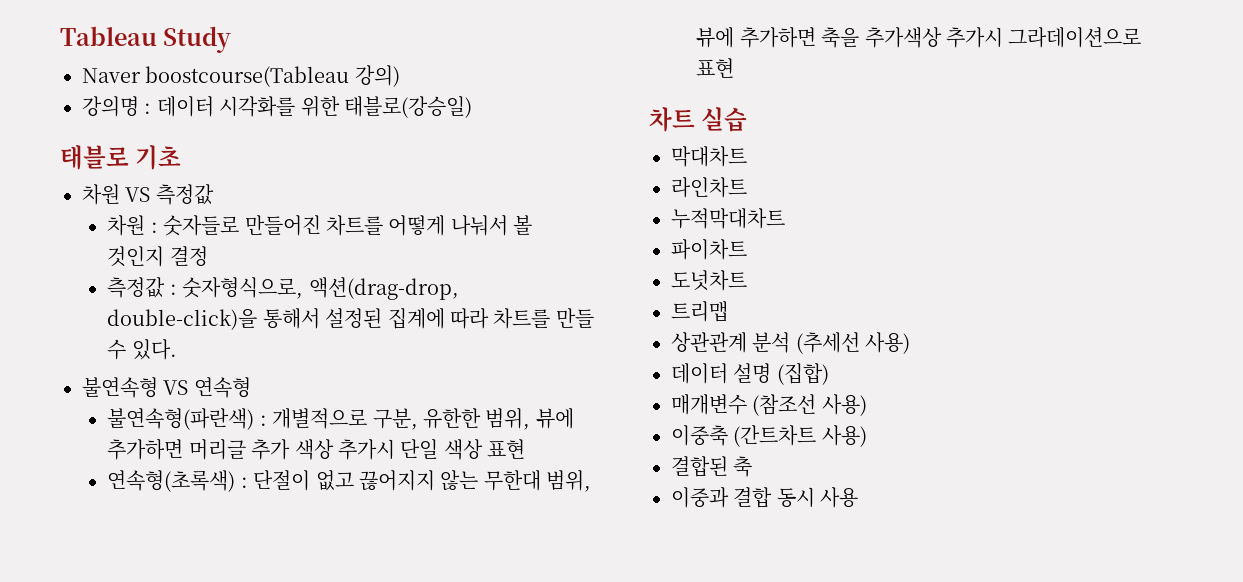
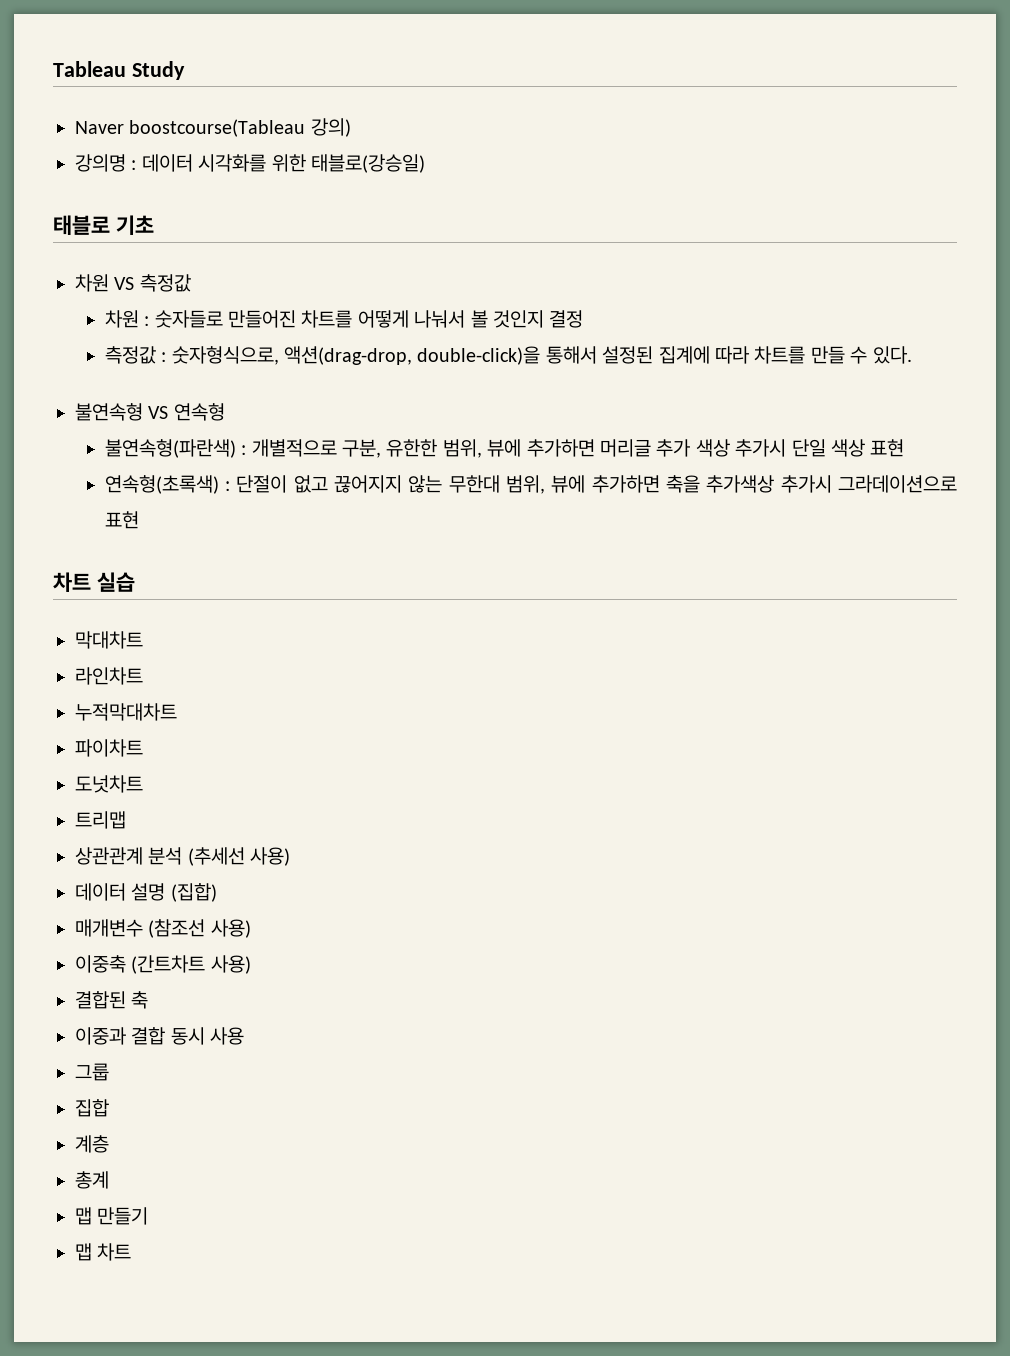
(859, 497) none -> [75,1063,109,1081] [75,1099,109,1117] [75,1135,109,1153] [75,1171,109,1189] [75,1207,149,1225] [75,1243,132,1261] // 그룹 // 집합 // 계층 // 총계 // 맵 만들기 // 맵 차트

